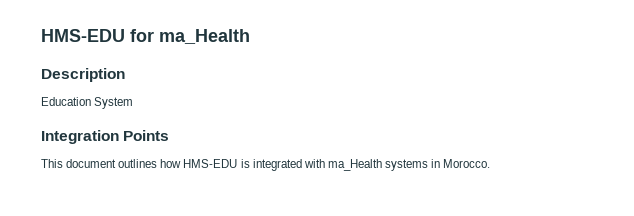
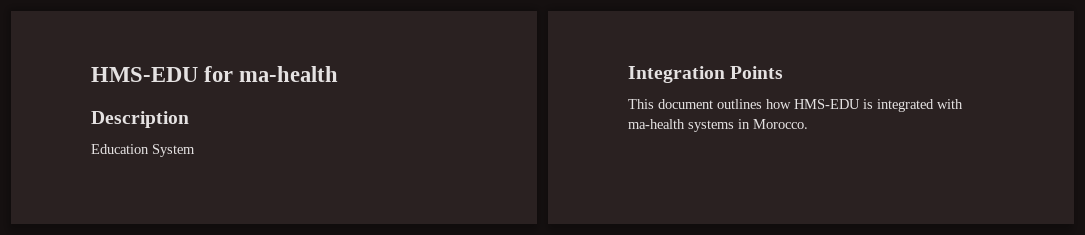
[159,29,250,44] ma_Health -> [239,66,339,82] ma-health
[327,159,382,171] ma_Health -> [628,119,685,129] ma-health

